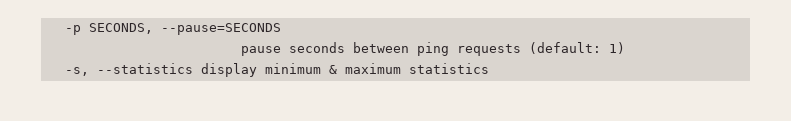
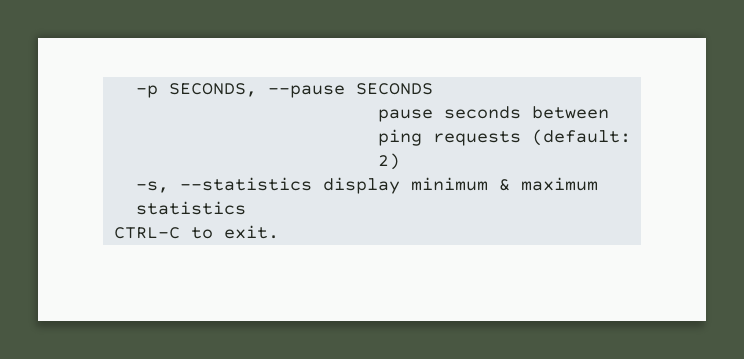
[161,23,282,35] --pause=SECONDS -> [267,83,433,98] --pause SECONDS
[609,42,626,54] 1) -> [377,153,400,170] 2)
(490, 68) none -> [113,225,279,239] // CTRL-C to exit.

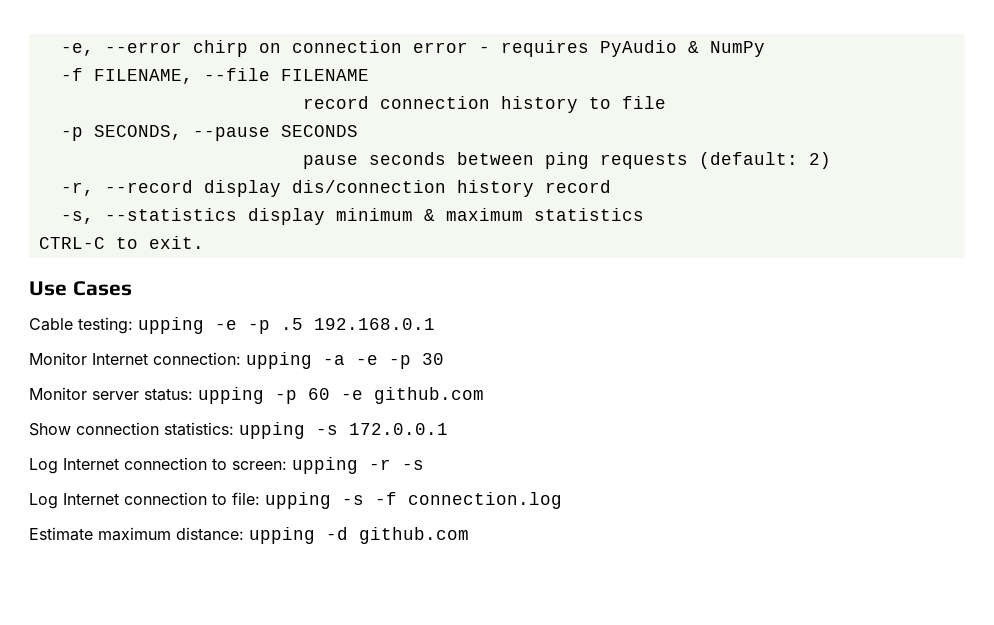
(135, 91) none -> [60,40,765,57] [60,68,369,84] [302,96,666,113] -e, --error chirp on connection error - requires PyAudio & NumPy // -f FILENAME, --file FILENAME // record connection history to file //
(400, 161) none -> [60,180,611,197] // -r, --record display dis/connection history record
(279, 232) none -> [29,281,132,296] [29,317,435,334] [29,352,444,369] [29,387,484,404] [29,422,448,439] [29,457,424,474] [29,492,562,509] [29,527,469,544] // Use Cases // Cable testing: upping -e -p .5 192.168.0.1 // Monitor Internet connection: upping -a -e -p 30 // Monitor server status: upping -p 60 -e github.com // Show connection statistics: upping -s 172.0.0.1 // Log Internet connection to screen: upping -r -s // Log Internet connection to file: upping -s -f connection.log // Estimate maximum distance: upping -d github.com

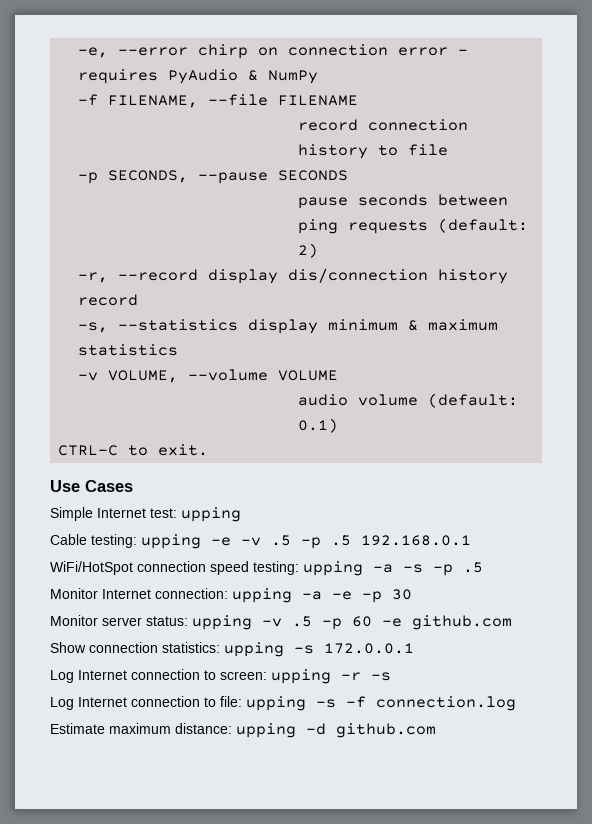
(644, 214) none -> [78,369,339,383] [298,393,519,408] [298,418,339,433] // -v VOLUME, --volume VOLUME // audio volume (default: 0.1)
(132, 288) none -> [50,507,241,522] // Simple Internet test: upping
(237, 325) none -> [241,535,291,546] -v .5
(435, 324) none -> [50,561,483,576] // WiFi/HotSpot connection speed testing: upping -a -s -p .5
(264, 395) none -> [262,616,312,627] -v .5

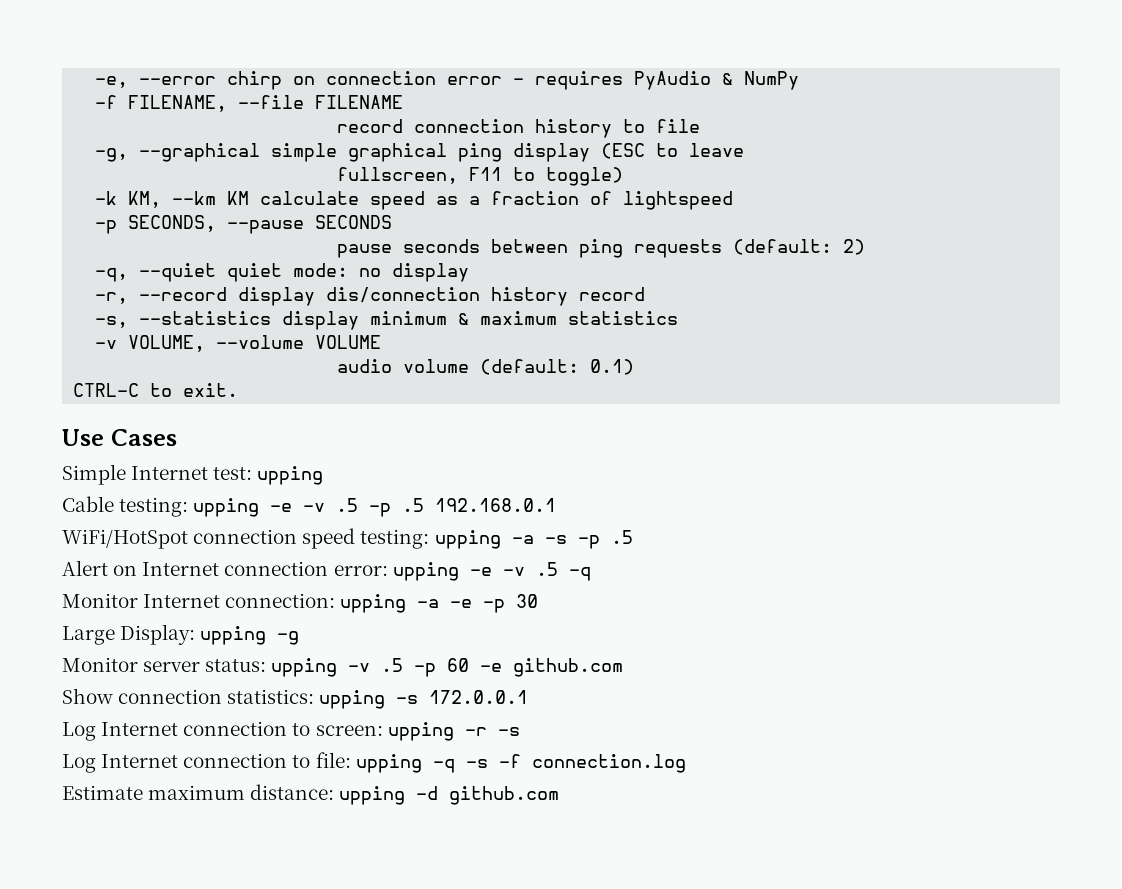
(449, 150) none -> [95,143,745,162] [337,167,624,186] [95,191,734,210] // -g, --graphical simple graphical ping display (ESC to leave // fullscreen, F11 to toggle) // -k KM, --km KM calculate speed as a fraction of lightspeed
(319, 250) none -> [95,263,470,282] // -q, --quiet quiet mode: no display
(483, 567) none -> [62,560,591,581] // Alert on Internet connection error: upping -e -v .5 -q
(412, 594) none -> [62,624,300,645] // Large Display: upping -g
(306, 703) none -> [432,759,455,773] -q

